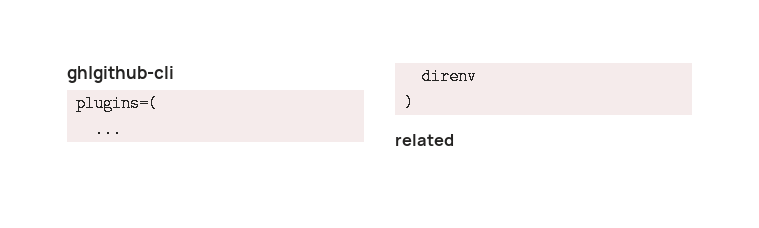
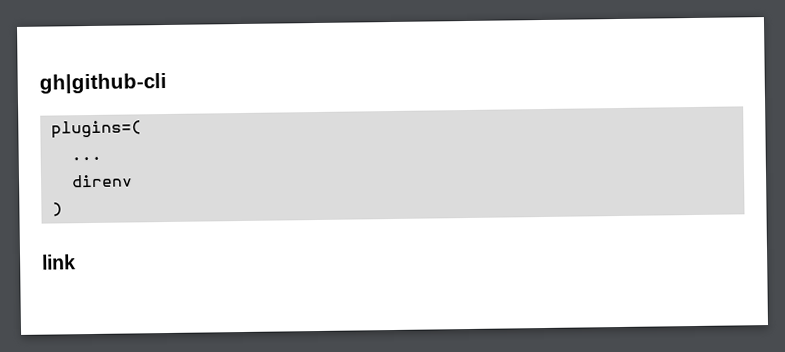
[395,134,454,146] related -> [42,254,76,270] link

